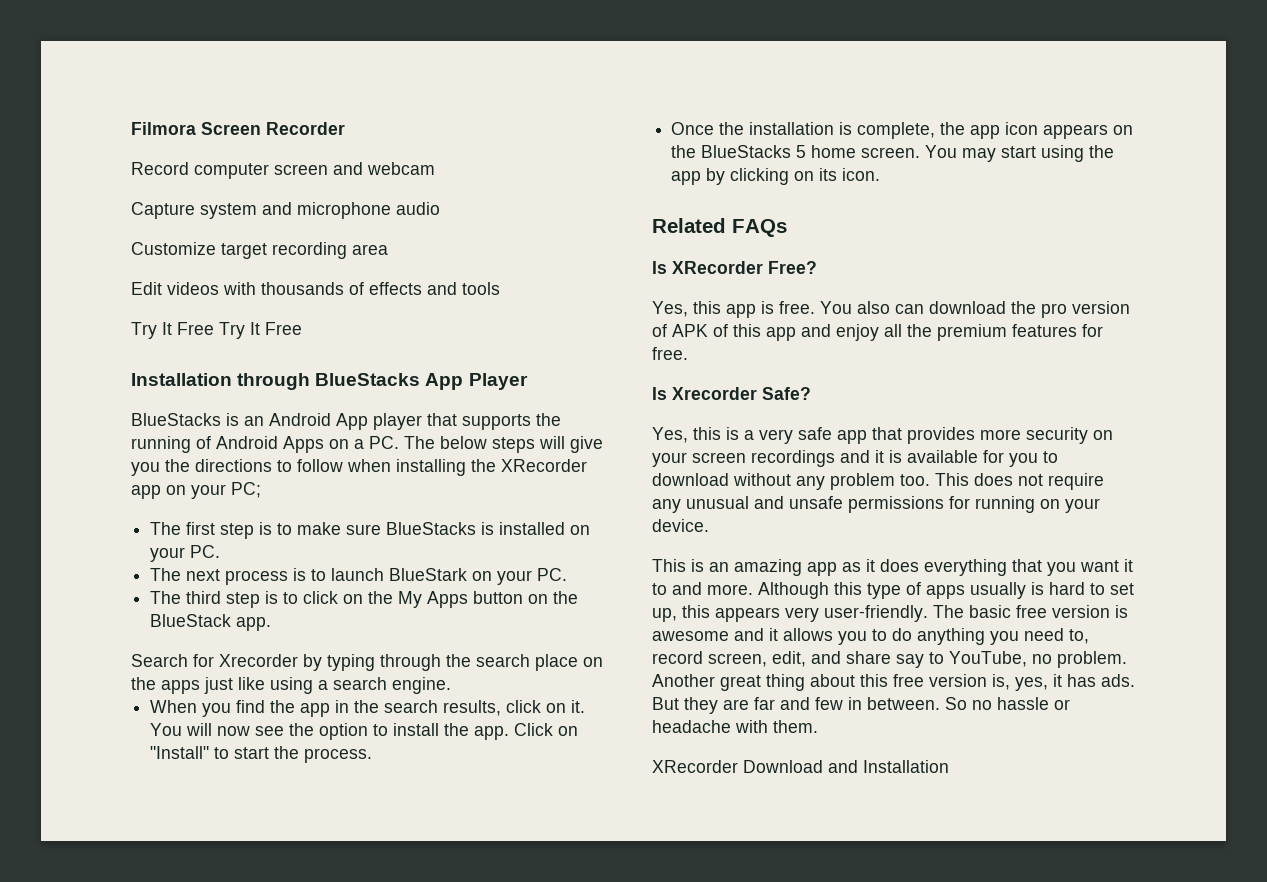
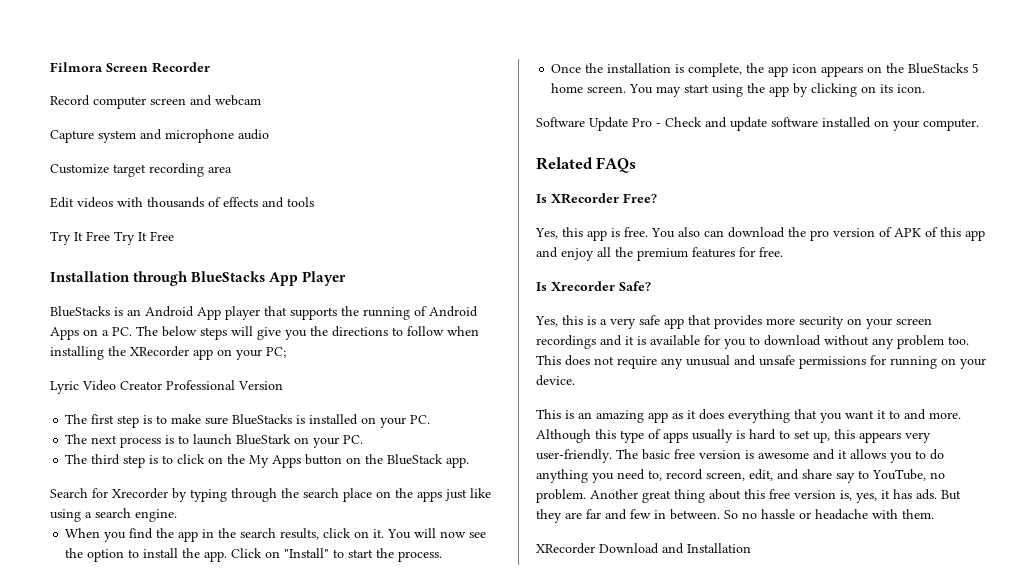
(261, 490) none -> [50,380,283,394] // Lyric Video Creator Professional Version
(881, 174) none -> [536,117,979,131] // Software Update Pro - Check and update software installed on your computer.

